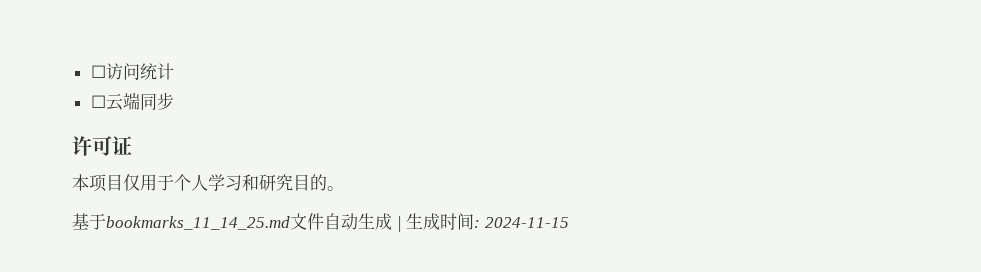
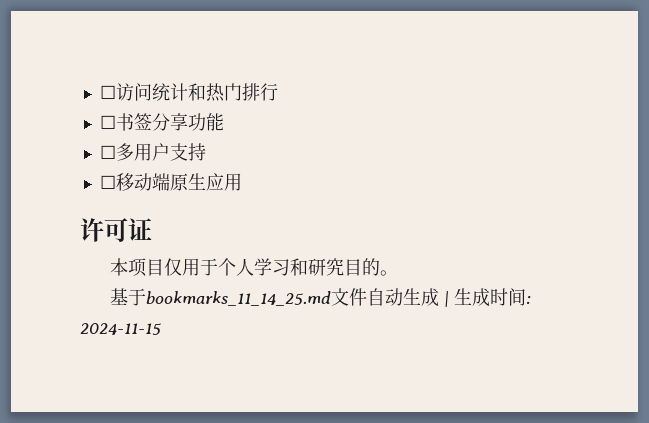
[90,92,174,111] // ☐云端同步 -> [187,83,278,102] [99,113,224,131] [99,143,206,161] [99,173,242,191] 和热门排行 // ☐书签分享功能 // ☐多用户支持 // ☐移动端原生应用

